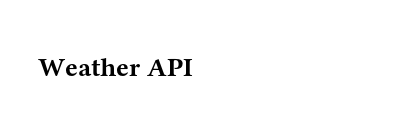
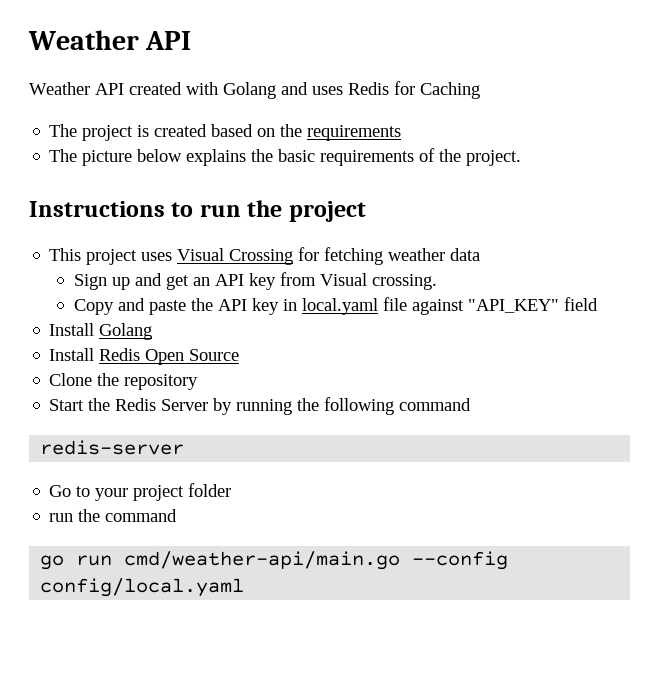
[38,58,194,76] Weather API -> [28,30,192,50] [29,81,480,99] [49,124,402,141] [49,148,522,166] [29,200,366,222] [49,247,481,265] [73,272,437,290] [73,297,598,315] [49,323,153,340] [49,348,240,365] [49,373,199,390] [49,397,472,415] [40,440,185,455] [49,483,232,501] [49,509,178,522] [40,551,509,570] [40,578,245,597] Weather API // Weather API created with Golang and uses Redis for Caching // The project is created based on the requirements // The picture below explains the basic requirements of the project. // Instructions to run the project // This project uses Visual Crossing for fetching weather data // Sign up and get an API key from Visual crossing. // Copy and paste the API key in local.yaml file against "API_KEY" field // Install Golang // Install Redis Open Source // Clone the repository // Start the Redis Server by running the following command // redis-server // Go to your project folder // run the command // go run cmd/weather-api/main.go --config config/local.yaml

